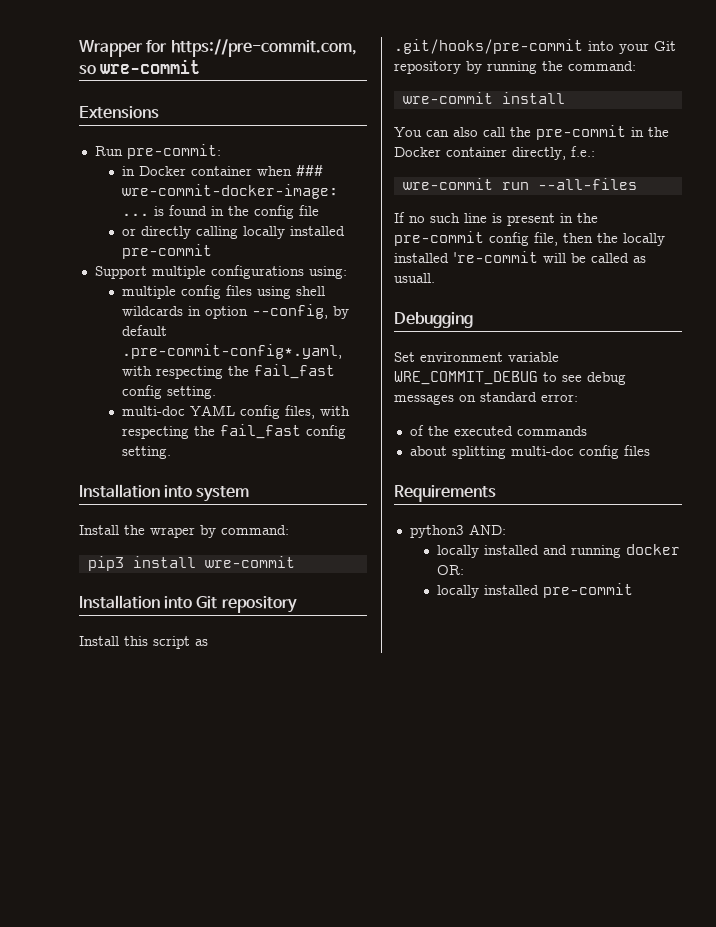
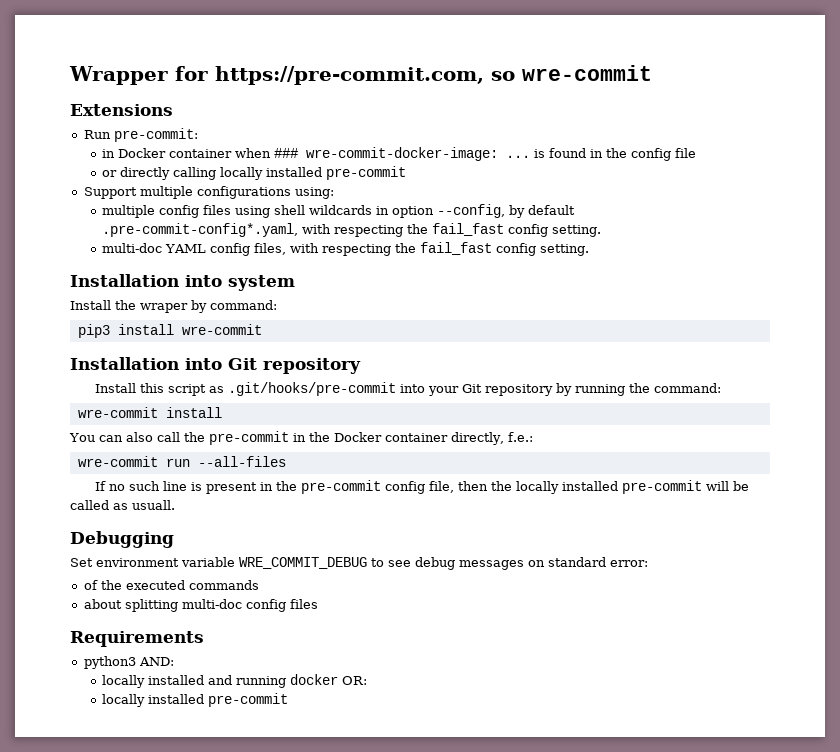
[453,251,538,263] 're-commit -> [622,480,703,494] pre-commit

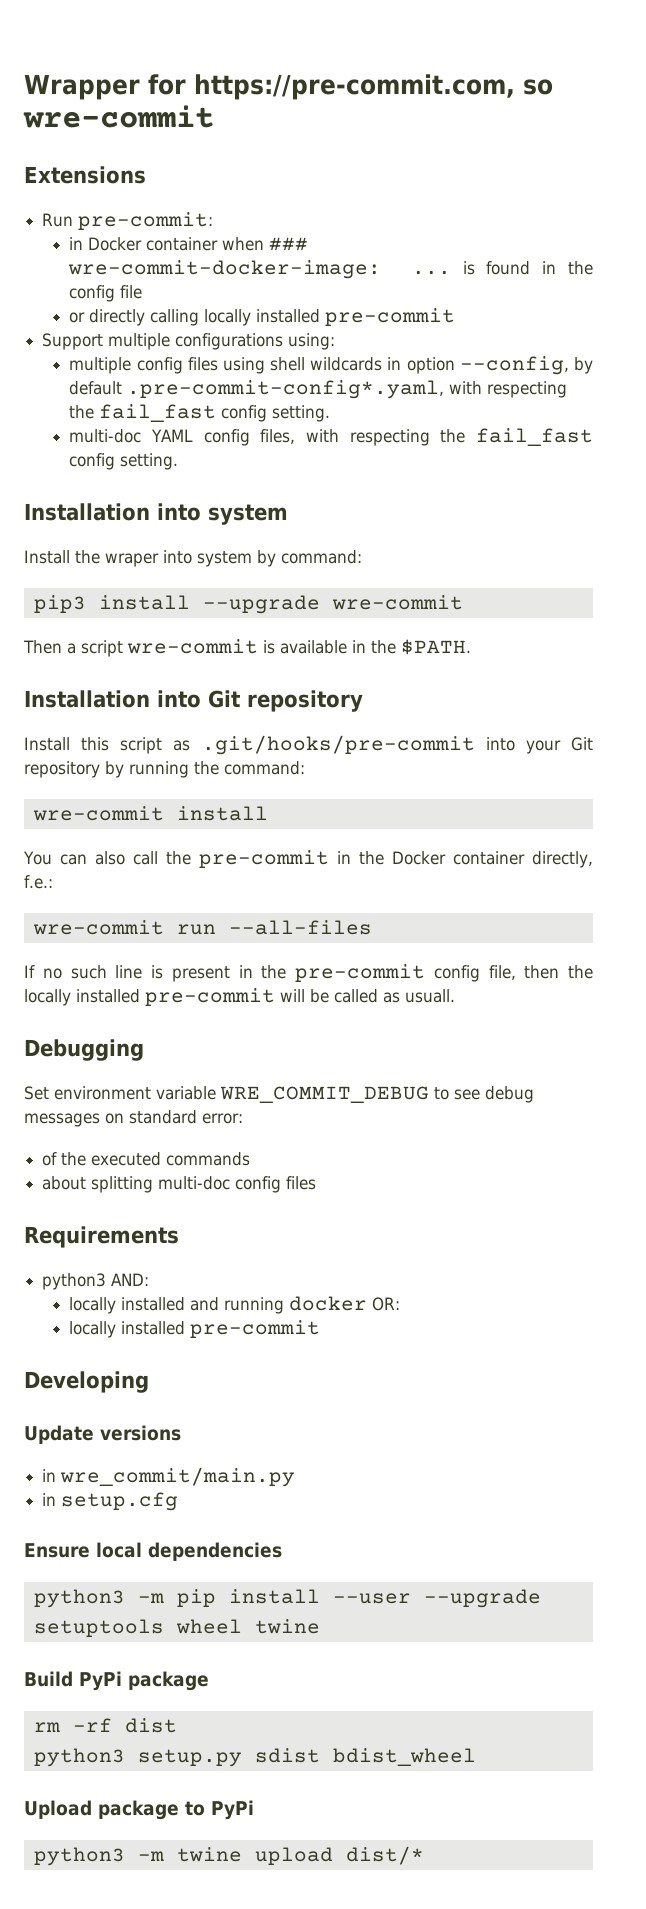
(188, 308) none -> [163,550,252,567] into system
[181,324,262,335] wre-commit -> [202,595,463,614] [23,639,471,657] --upgrade wre-commit // Then a script wre-commit is available in the $PATH.
(288, 700) none -> [24,1371,149,1393] [24,1425,181,1444] [42,1467,296,1487] [42,1492,179,1511] [24,1542,282,1561] [33,1589,541,1608] [33,1619,320,1637] [24,1671,209,1691] [33,1718,177,1733] [33,1748,476,1767] [24,1800,254,1820] [33,1846,424,1866] // Developing // Update versions // in wre_commit/main.py // in setup.cfg // Ensure local dependencies // python3 -m pip install --user --upgrade setuptools wheel twine // Build PyPi package // rm -rf dist // python3 setup.py sdist bdist_wheel // Upload package to PyPi // python3 -m twine upload dist/*

